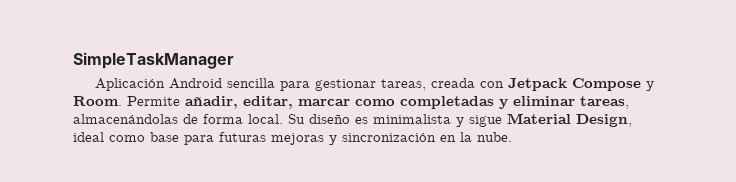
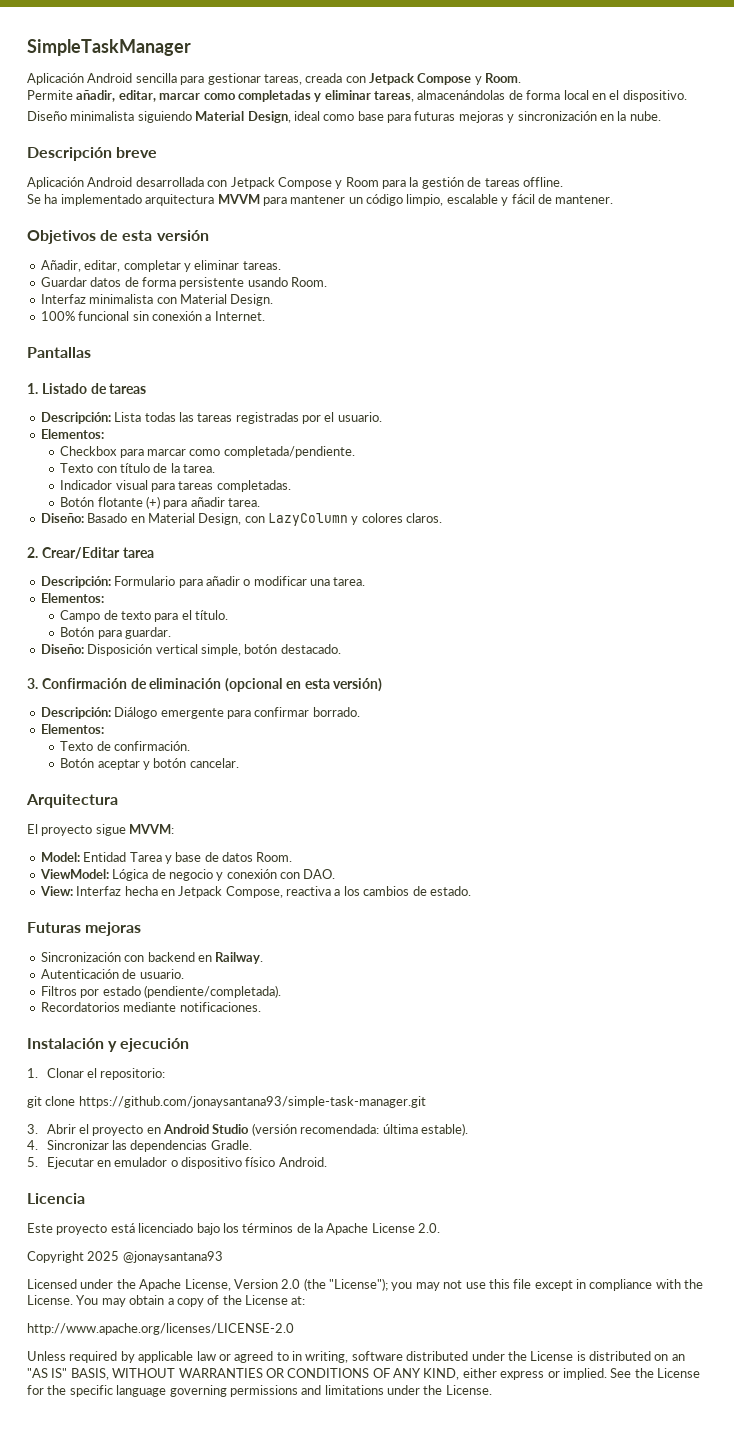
(122, 101) none -> (522, 78) //
[248,114,502,127] local. Su diseño es minimalista y sigue -> [563,90,687,102] [27,111,192,123] local en el dispositivo. // Diseño minimalista siguiendo
(512, 137) none -> [27,147,158,161] [27,177,563,189] [27,194,614,206] [27,230,209,244] [40,260,281,272] [40,277,327,289] [40,294,274,306] [40,311,265,321] [27,347,91,358] [27,383,147,394] [40,412,382,424] [40,429,104,439] [60,446,355,458] [60,463,216,473] [60,480,291,492] [60,496,261,509] [40,513,443,526] [27,547,154,559] [40,576,366,588] [40,593,104,603] [60,610,229,622] [60,627,172,639] [40,644,341,656] [27,678,383,692] [40,707,360,719] [40,724,104,734] [60,741,191,751] [60,758,239,770] [26,794,118,808] [27,824,175,836] [40,852,293,864] [39,869,336,881] [39,886,471,898] [27,922,142,936] [40,952,264,964] [40,969,184,979] [40,985,281,998] [40,1002,261,1012] [27,1038,190,1052] [27,1068,166,1080] [27,1096,426,1108] [27,1123,468,1136] [27,1140,252,1152] [27,1157,327,1169] [27,1193,85,1204] [27,1223,441,1235] [27,1251,223,1263] [27,1278,704,1291] [27,1295,306,1307] [27,1323,294,1335] [27,1351,685,1363] [27,1368,700,1380] [27,1385,492,1397] // Descripción breve // Aplicación Android desarrollada con Jetpack Compose y Room para la gestión de tareas offline. // Se ha implementado arquitectura MVVM para mantener un código limpio, escalable y fácil de mantener. // Objetivos de esta versión // Añadir, editar, completar y eliminar tareas. // Guardar datos de forma persistente usando Room. // Interfaz minimalista con Material Design. // 100% funcional sin conexión a Internet. // Pantallas // 1. Listado de tareas // Descripción: Lista todas las tareas registradas por el usuario. // Elementos: // Checkbox para marcar como completada/pendiente. // Texto con título de la tarea. // Indicador visual para tareas completadas. // Botón flotante (+) para añadir tarea. // Diseño: Basado en Material Design, con LazyColumn y colores claros. // 2. Crear/Editar tarea // Descripción: Formulario para añadir o modificar una tarea. // Elementos: // Campo de texto para el título. // Botón para guardar. // Diseño: Disposición vertical simple, botón destacado. // 3. Confirmación de eliminación (opcional en esta versión) // Descripción: Diálogo emergente para confirmar borrado. // Elementos: // Texto de confirmación. // Botón aceptar y botón cancelar. // Arquitectura // El proyecto sigue MVVM: // Model: Entidad Tarea y base de datos Room. // ViewModel: Lógica de negocio y conexión con DAO. // View: Interfaz hecha en Jetpack Compose, reactiva a los cambios de estado. // Futuras mejoras // Sincronización con backend en Railway. // Autenticación de usuario. // Filtros por estado (pendiente/completada). // Recordatorios mediante notificaciones. // Instalación y ejecución // 1. Clonar el repositorio: // git clone https://github.com/jonaysantana93/simple-task-manager.git // 3. Abrir el proyecto en Android Studio (versión recomendada: última estable). // 4. Sincronizar las dependencias Gradle. // 5. Ejecutar en emulador o dispositivo físico Android. // Licencia // Este proyecto está licenciado bajo los términos de la Apache License 2.0. // Copyright 2025 @jonaysantana93 // Licensed under the Apache License, Version 2.0 (the "License"); you may not use this file except in compliance with the License. You may obtain a copy of the License at: // http://www.apache.org/licenses/LICENSE-2.0 // Unless required by applicable law or agreed to in writing, software distributed under the License is distributed on an "AS IS" BASIS, WITHOUT WARRANTIES OR CONDITIONS OF ANY KIND, either express or implied. See the License for the specific language governing permissions and limitations under the License.

